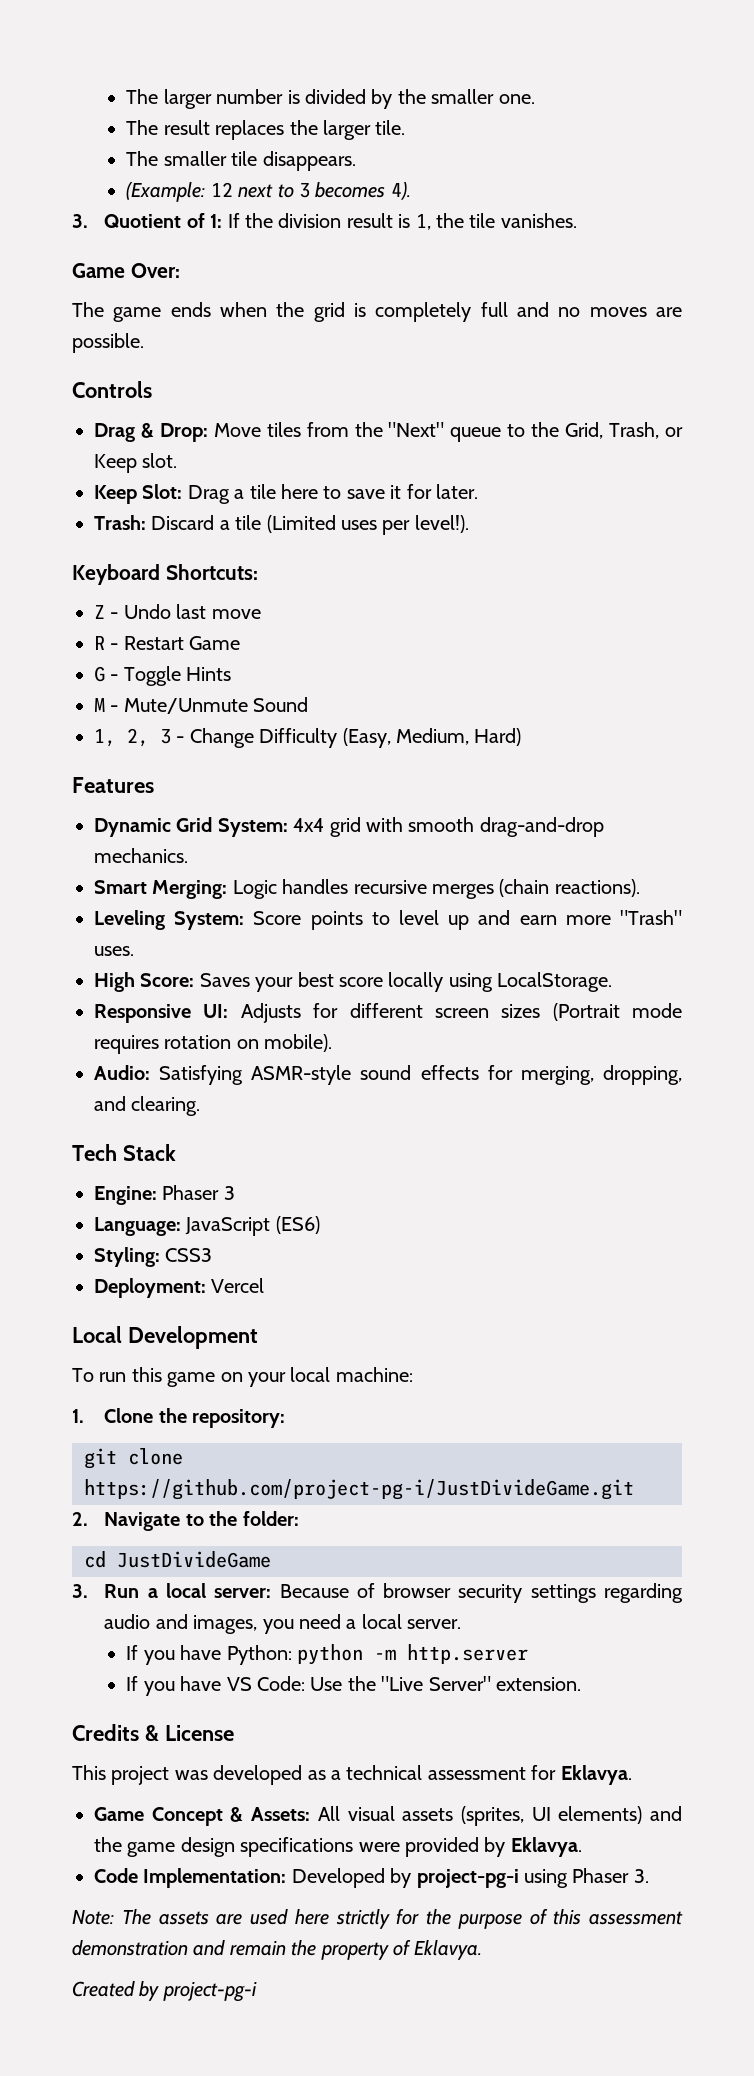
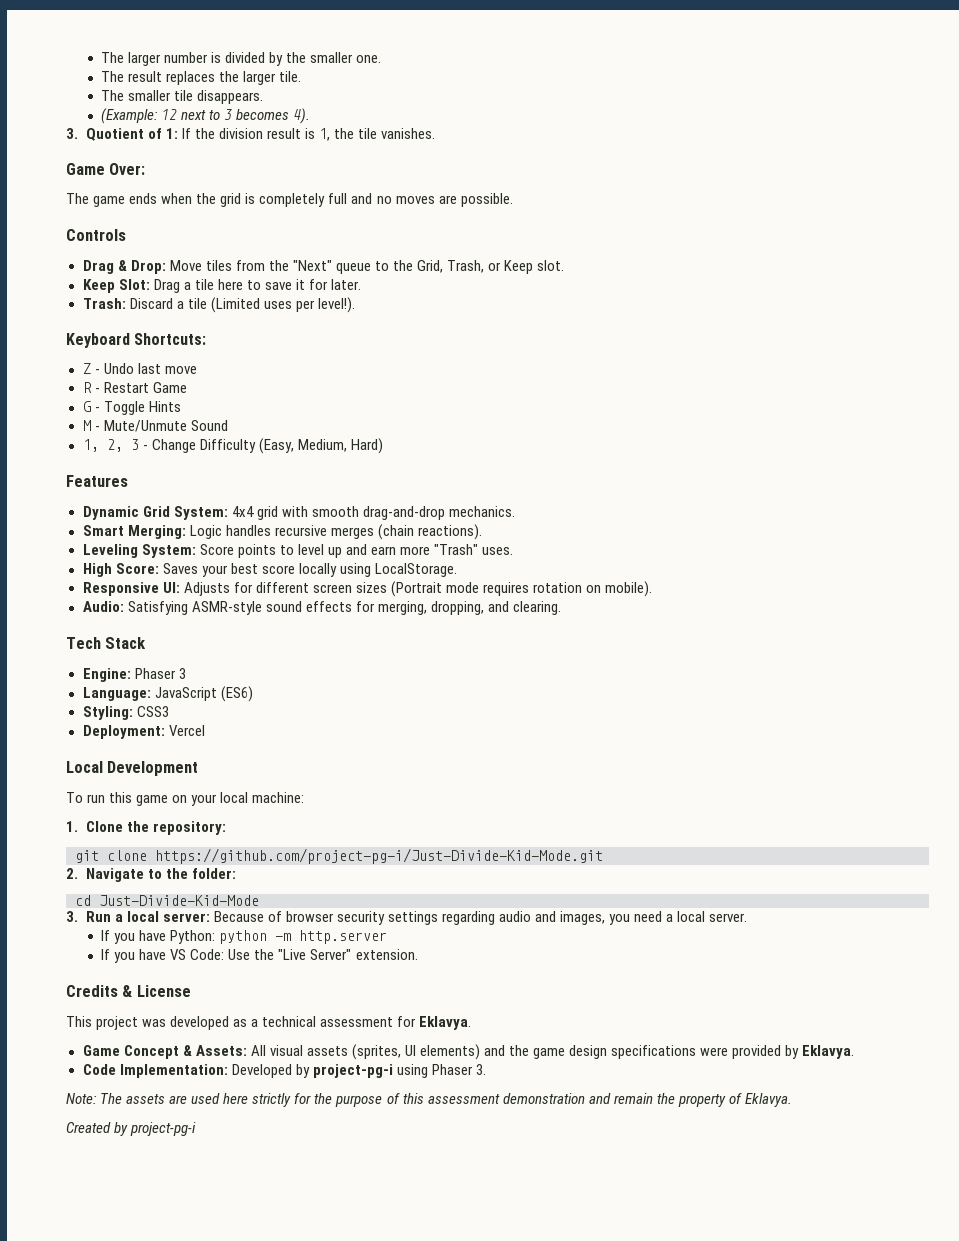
[84,1479,634,1500] https://github.com/project-pg-i/JustDivideGame.git -> [155,848,603,864] https://github.com/project-pg-i/Just-Divide-Kid-Mode.git
[117,1551,271,1568] JustDivideGame -> [99,895,259,906] Just-Divide-Kid-Mode

